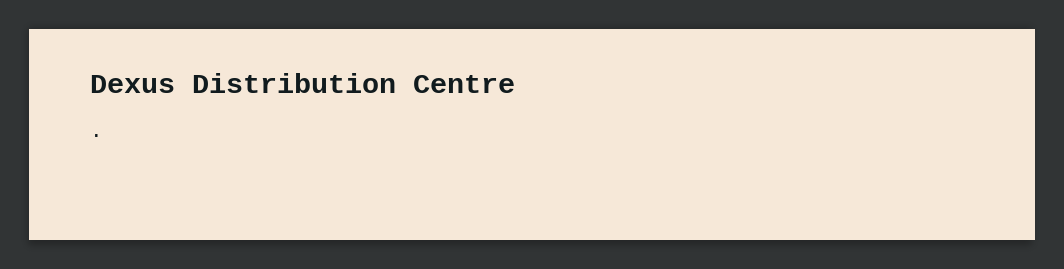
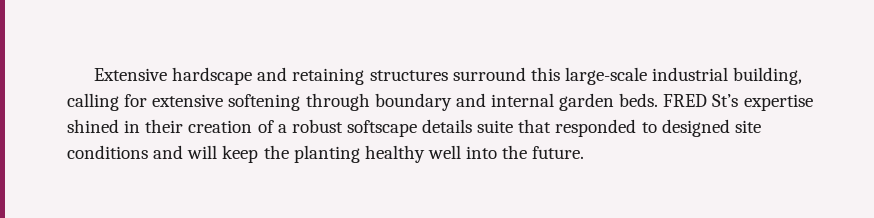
[90,73,515,93] [90,134,103,137] Dexus Distribution Centre // . -> [93,67,803,85] [67,93,813,111] [67,119,761,137] [67,145,585,163] Extensive hardscape and retaining structures surround this large-scale industrial building, calling for extensive softening through boundary and internal garden beds. FRED St’s expertise shined in their creation of a robust softscape details suite that responded to designed site conditions and will keep the planting healthy well into the future.

